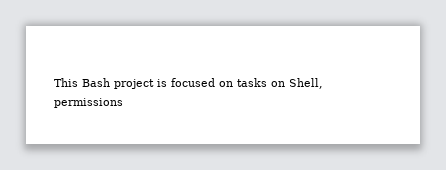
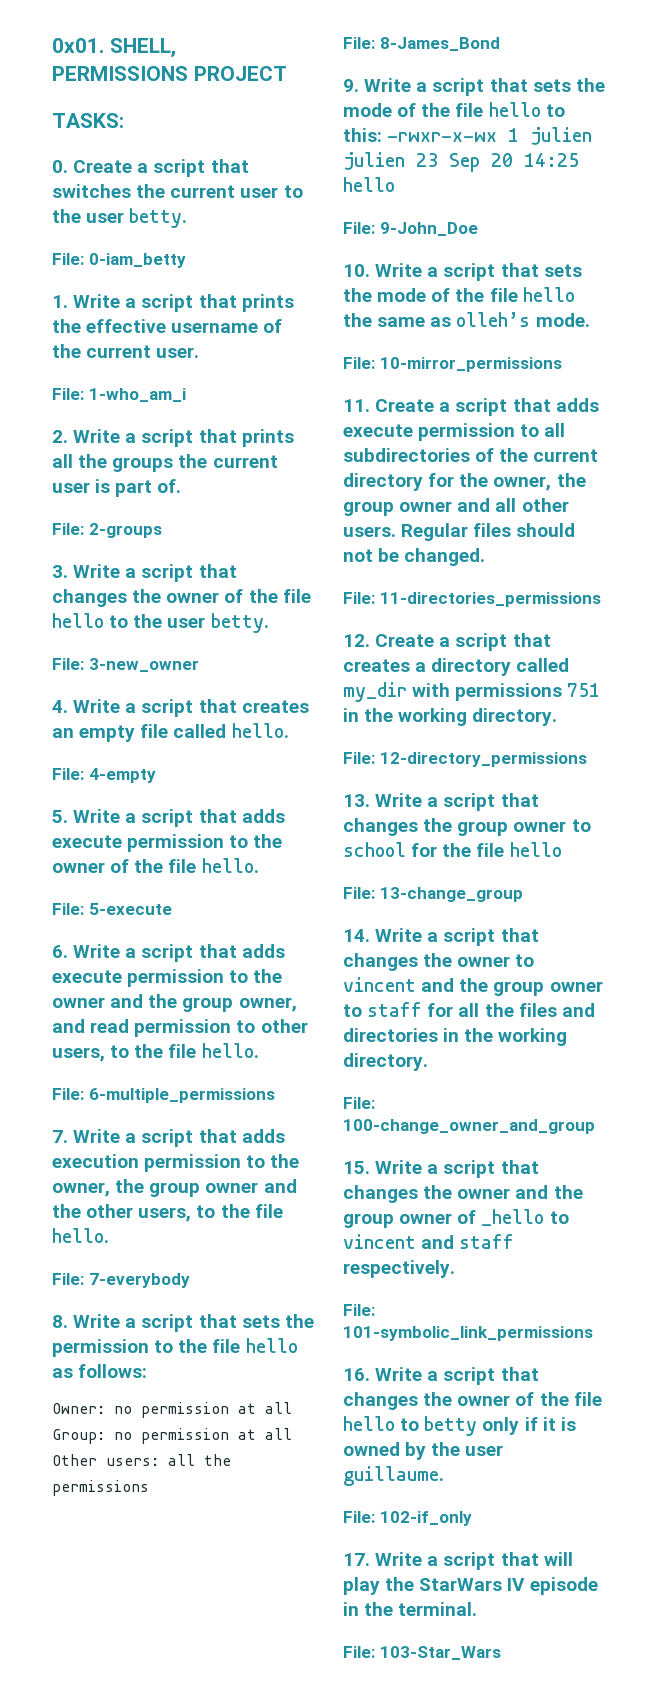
[54,78,323,89] [54,98,123,108] This Bash project is focused on tasks on Shell, permissions -> [52,38,176,58] [52,66,287,81] [52,113,124,128] [52,159,249,177] [52,184,303,198] [52,208,188,228] [52,253,186,268] [52,294,294,312] [52,319,283,333] [52,344,200,358] [52,388,186,402] [52,429,294,447] [52,454,278,472] [52,479,182,497] [52,523,162,538] [52,564,237,582] [52,589,311,607] [52,613,269,633] [52,658,199,672] [52,699,309,717] [52,723,289,742] [52,768,156,783] [52,809,285,827] [52,834,283,852] [52,858,259,873] [52,903,172,915] [52,944,285,962] [52,969,283,987] [52,994,297,1012] [52,1019,308,1037] [52,1043,259,1062] [52,1088,275,1103] [52,1129,285,1147] [52,1154,300,1172] [52,1179,297,1197] [52,1204,283,1222] [52,1228,109,1243] [52,1273,190,1288] [52,1314,314,1332] [52,1338,298,1357] [52,1364,148,1378] [52,1402,292,1418] [52,1428,292,1444] [52,1454,231,1466] [52,1480,149,1496] [343,37,500,51] [343,78,605,96] [343,102,565,117] [343,127,593,145] [343,152,579,172] [343,177,395,192] [343,222,478,236] [343,263,582,281] [343,287,575,302] [343,312,590,327] [343,357,562,372] [343,398,599,416] [343,423,566,441] [343,448,599,462] [343,473,586,491] [343,498,569,516] [343,523,576,541] [343,548,486,566] [343,592,601,607] [343,633,551,651] [343,658,570,676] [343,682,601,702] [343,708,558,726] [343,752,587,767] [343,793,539,811] [343,818,591,836] [343,842,562,857] [343,887,523,902] [343,928,539,946] [343,953,535,971] [343,977,603,996] [343,1002,595,1017] [343,1028,568,1046] [343,1053,428,1071] [343,1097,375,1109] [343,1119,595,1134] [343,1160,539,1178] [343,1185,583,1203] [343,1209,569,1228] [343,1234,515,1249] [343,1260,455,1278] [343,1304,375,1316] [343,1326,593,1341] [343,1367,539,1385] [343,1392,602,1410] [343,1416,576,1436] [343,1442,504,1460] [343,1466,444,1486] [343,1511,472,1526] [343,1552,573,1570] [343,1577,598,1595] [343,1602,478,1616] [343,1646,501,1660] 0x01. SHELL, PERMISSIONS PROJECT // TASKS: // 0. Create a script that switches the current user to the user betty. // File: 0-iam_betty // 1. Write a script that prints the effective username of the current user. // File: 1-who_am_i // 2. Write a script that prints all the groups the current user is part of. // File: 2-groups // 3. Write a script that changes the owner of the file hello to the user betty. // File: 3-new_owner // 4. Write a script that creates an empty file called hello. // File: 4-empty // 5. Write a script that adds execute permission to the owner of the file hello. // File: 5-execute // 6. Write a script that adds execute permission to the owner and the group owner, and read permission to other users, to the file hello. // File: 6-multiple_permissions // 7. Write a script that adds execution permission to the owner, the group owner and the other users, to the file hello. // File: 7-everybody // 8. Write a script that sets the permission to the file hello as follows: // Owner: no permission at all Group: no permission at all Other users: all the permissions // File: 8-James_Bond // 9. Write a script that sets the mode of the file hello to this: -rwxr-x-wx 1 julien julien 23 Sep 20 14:25 hello // File: 9-John_Doe // 10. Write a script that sets the mode of the file hello the same as olleh’s mode. // File: 10-mirror_permissions // 11. Create a script that adds execute permission to all subdirectories of the current directory for the owner, the group owner and all other users. Regular files should not be changed. // File: 11-directories_permissions // 12. Create a script that creates a directory called my_dir with permissions 751 in the working directory. // File: 12-directory_permissions // 13. Write a script that changes the group owner to school for the file hello // File: 13-change_group // 14. Write a script that changes the owner to vincent and the group owner to staff for all the files and directories in the working directory. // File: 100-change_owner_and_group // 15. Write a script that changes the owner and the group owner of _hello to vincent and staff respectively. // File: 101-symbolic_link_permissions // 16. Write a script that changes the owner of the file hello to betty only if it is owned by the user guillaume. // File: 102-if_only // 17. Write a script that will play the StarWars IV episode in the terminal. // File: 103-Star_Wars

